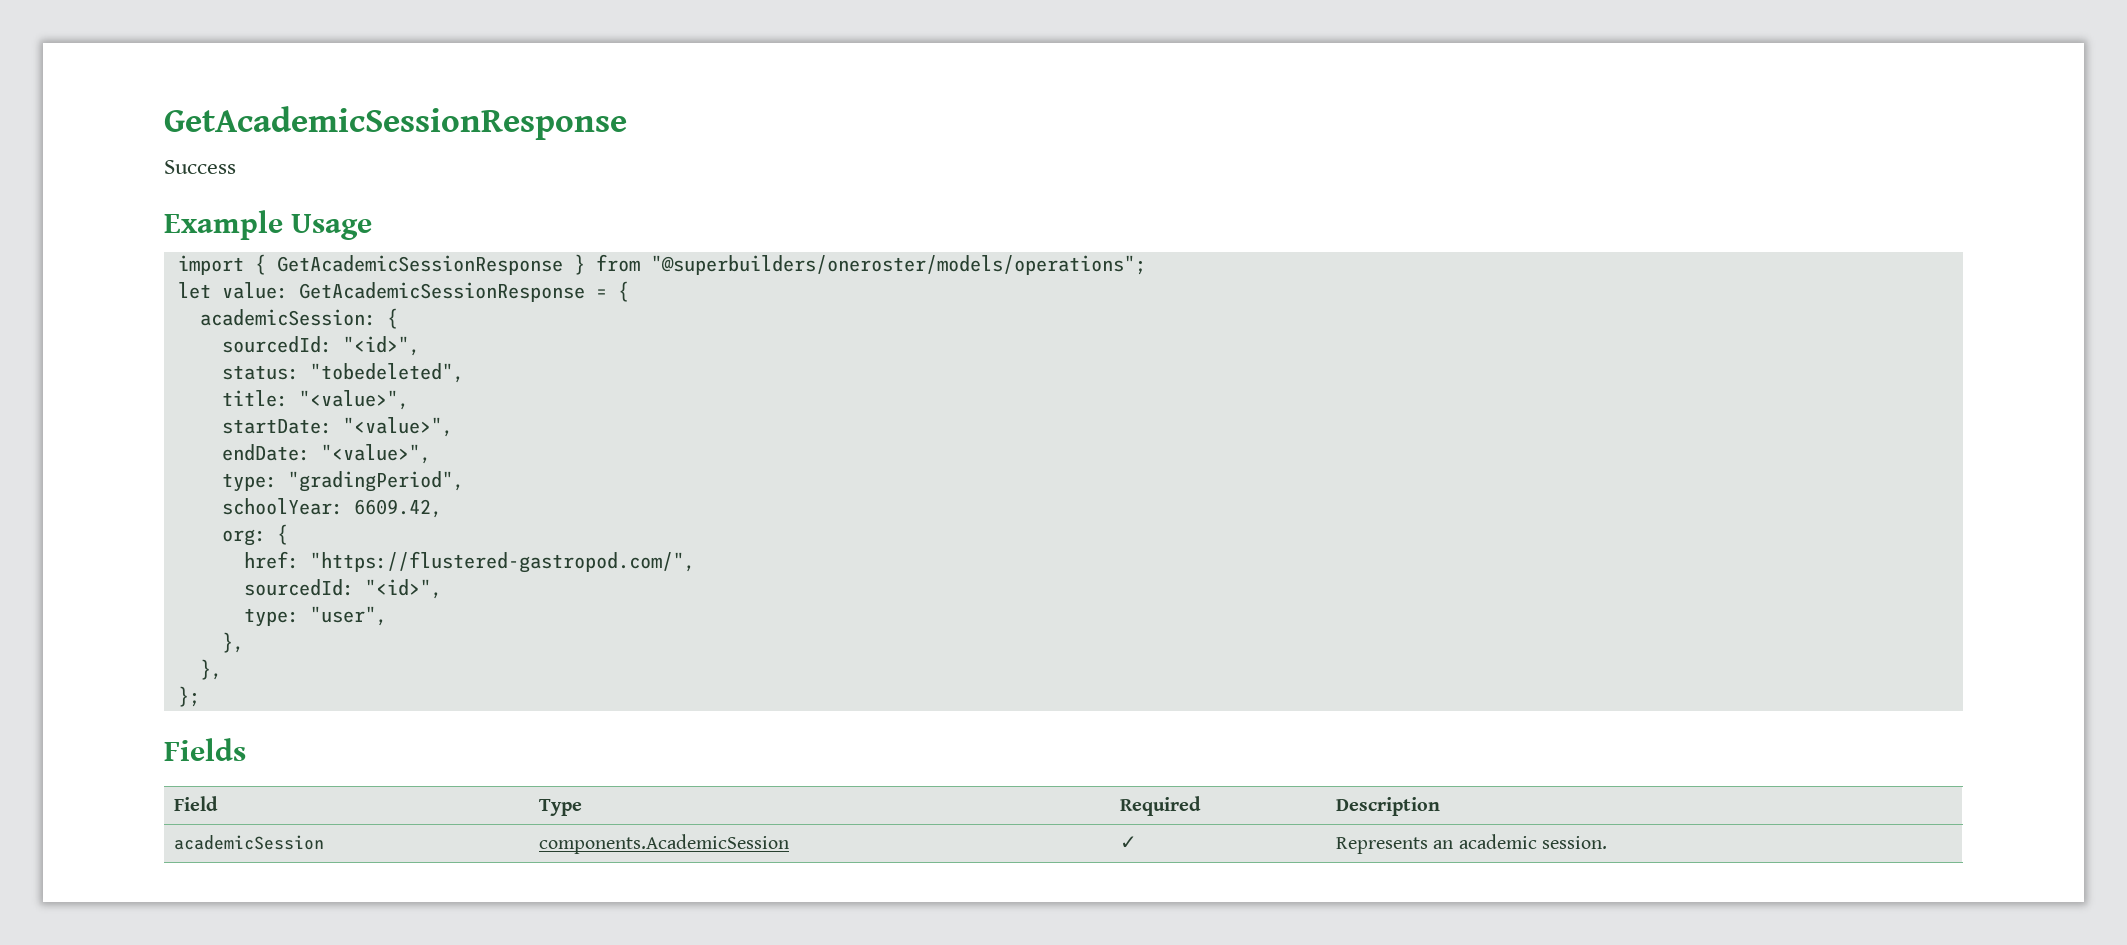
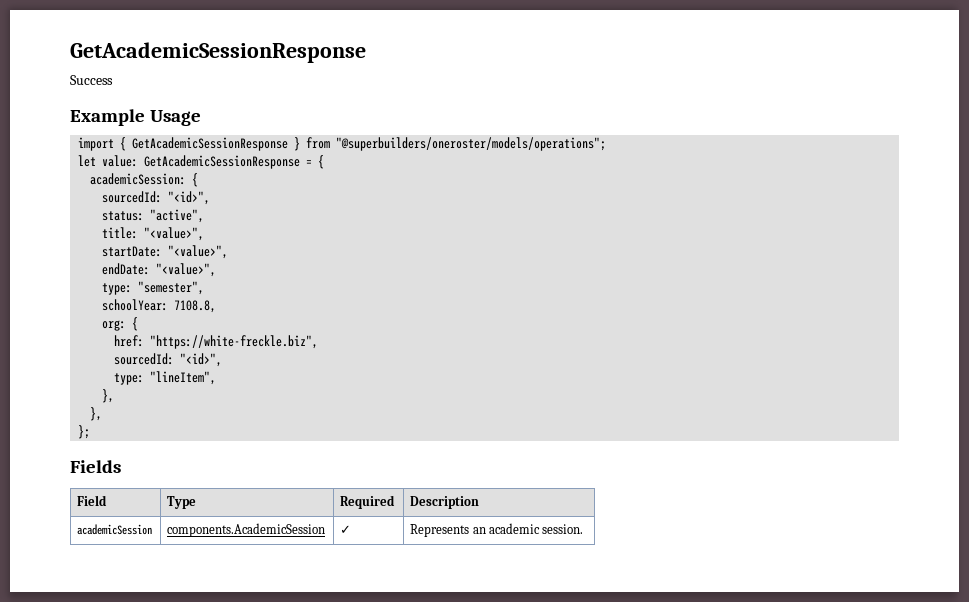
[309,363,464,383] "tobedeleted", -> [150,209,205,223] "active",
[287,471,464,492] "gradingPeriod", -> [138,281,205,295] "semester",
[353,499,442,518] 6609.42, -> [174,300,217,313] 7108.8,
[309,551,695,573] "https://flustered-gastropod.com/", -> [150,335,319,349] "https://white-freckle.biz",
[309,606,387,626] "user", -> [150,371,217,385] "lineItem",

